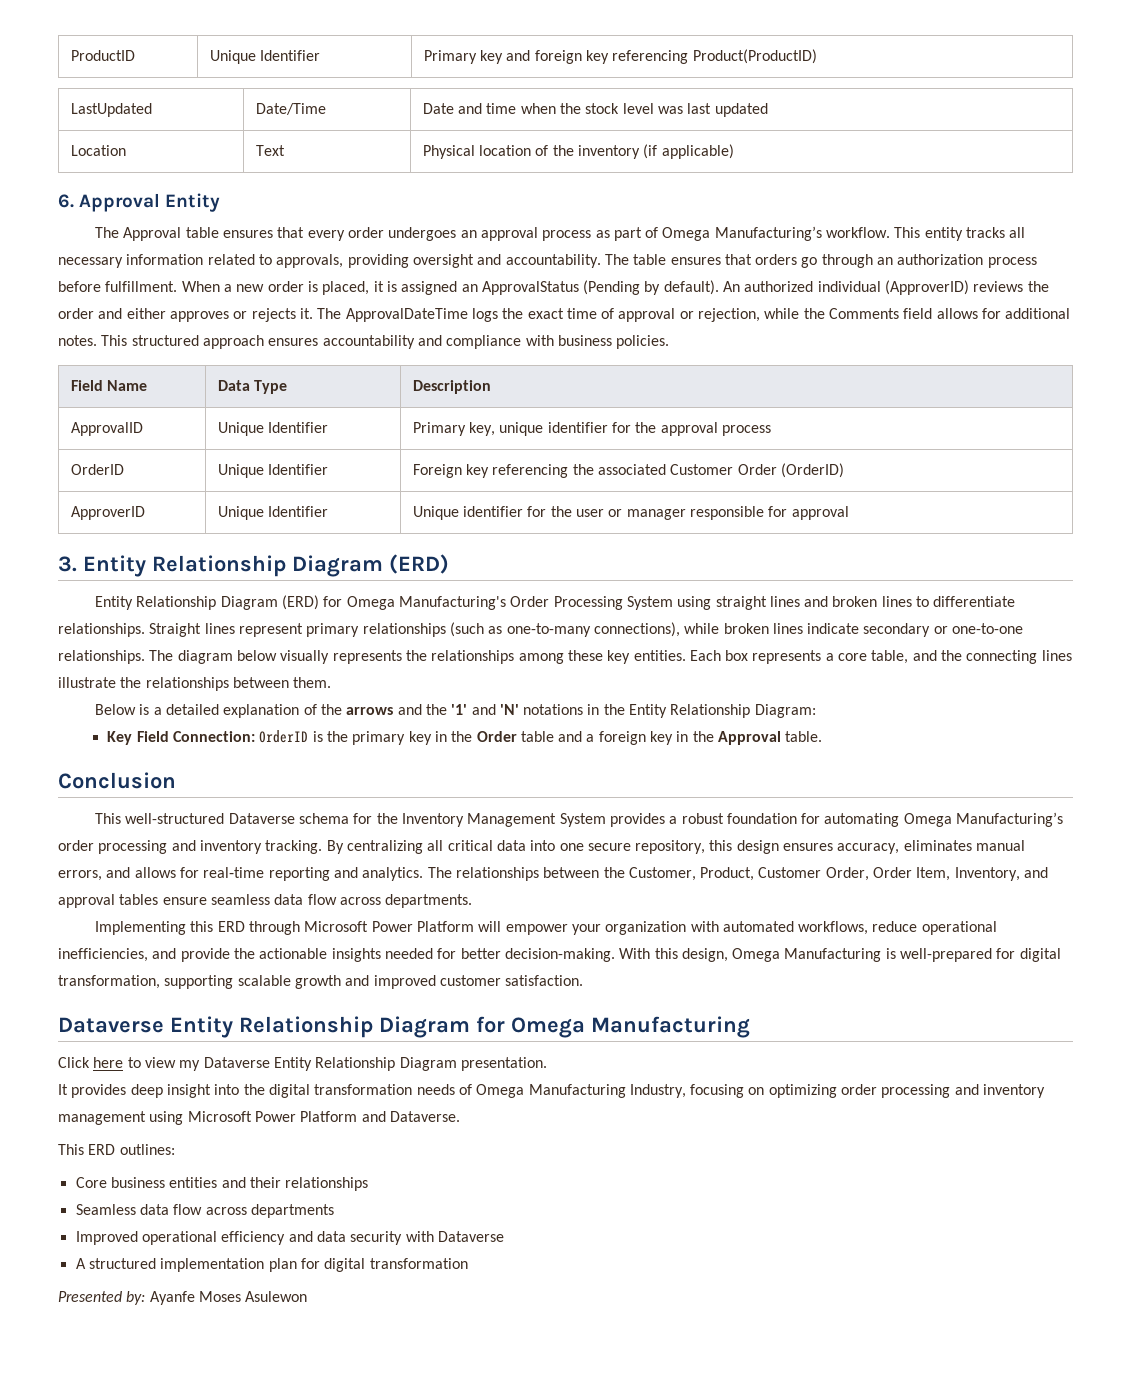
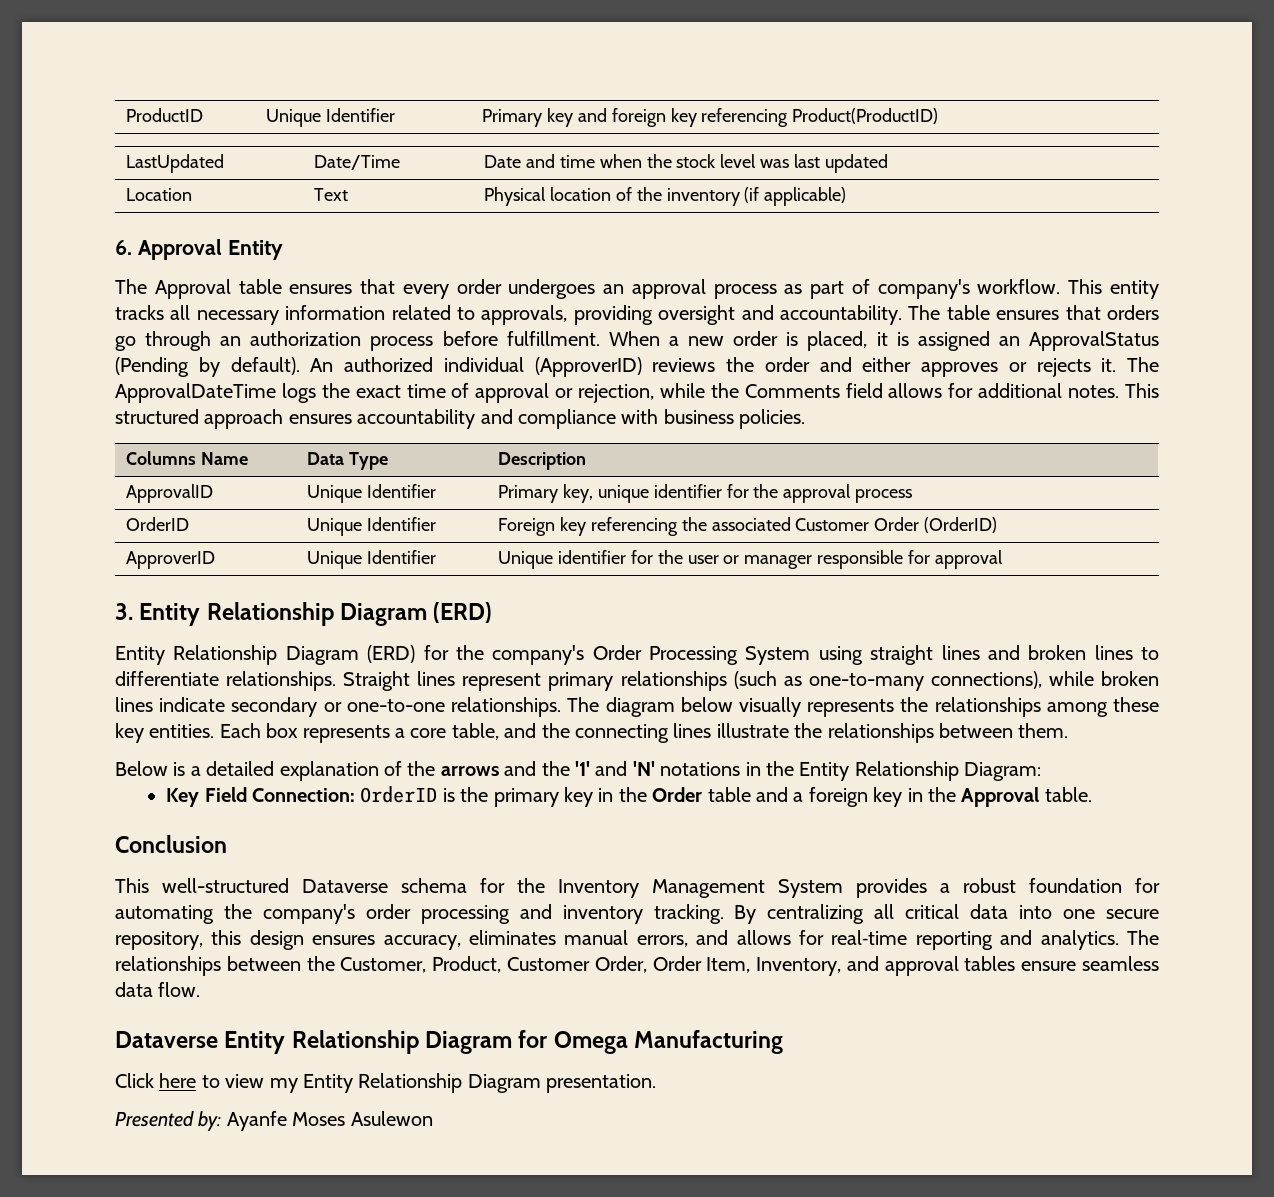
[662,226,822,241] Omega Manufacturing’s -> [877,279,970,299] company's
[70,380,103,391] Field -> [126,451,197,465] Columns
[346,596,506,610] Omega Manufacturing's -> [455,645,585,665] the company's
[903,812,1064,827] Omega Manufacturing’s -> [223,904,355,924] the company's
[307,894,473,908] [94,921,997,935] [58,948,1061,962] [58,975,584,989] flow across departments. // Implementing this ERD through Microsoft Power Platform will empower your organization with automated workflows, reduce operational inefficiencies, and provide the actionable insights needed for better decision-making. With this design, Omega Manufacturing is well-prepared for digital transformation, supporting scalable growth and improved customer satisfaction. -> [158,982,201,997] flow.
[203,1057,270,1068] Dataverse -> (298, 1085) none
[58,1084,1046,1098] [58,1111,460,1125] [58,1144,175,1155] [75,1177,369,1191] [75,1204,334,1218] [75,1231,504,1245] [75,1258,468,1272] // It provides deep insight into the digital transformation needs of Omega Manufacturing Industry, focusing on optimizing order processing and inventory management using Microsoft Power Platform and Dataverse. // This ERD outlines: // Core business entities and their relationships // Seamless data flow across departments // Improved operational efficiency and data security with Dataverse // A structured implementation plan for digital transformation -> (657, 1083) none

